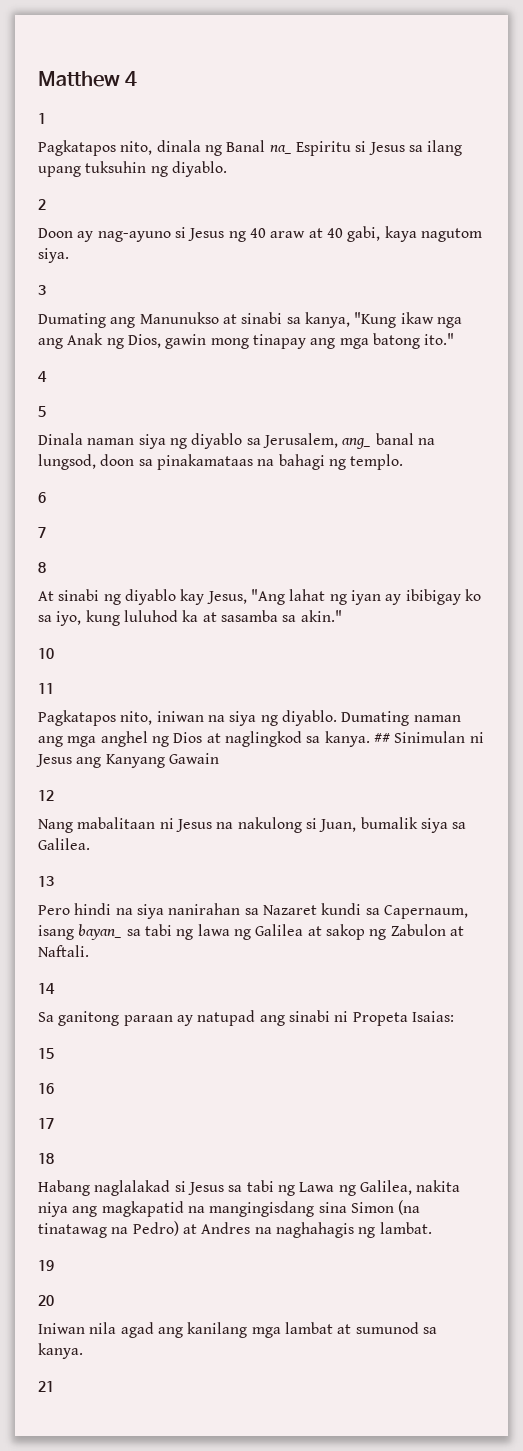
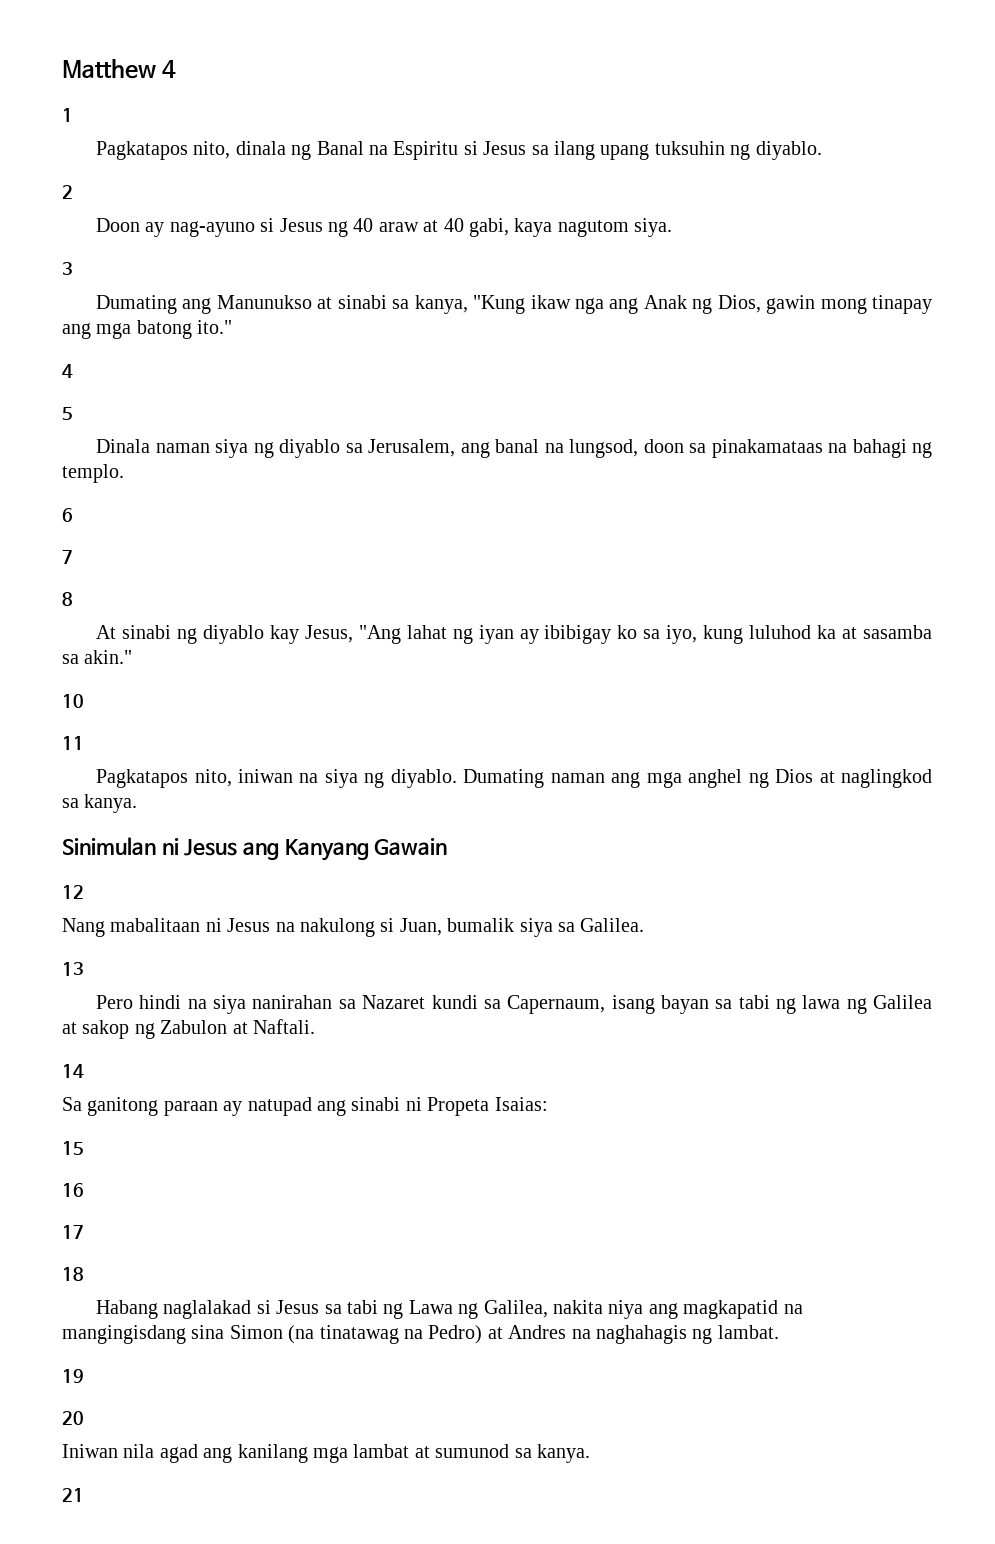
[269,145,292,154] na_ -> [369,145,389,155] na
[342,438,372,449] ang_ -> [460,442,490,458] ang
[373,733,390,743] ## -> (138, 803) //
[78,924,123,940] bayan_ -> [660,995,709,1014] bayan

